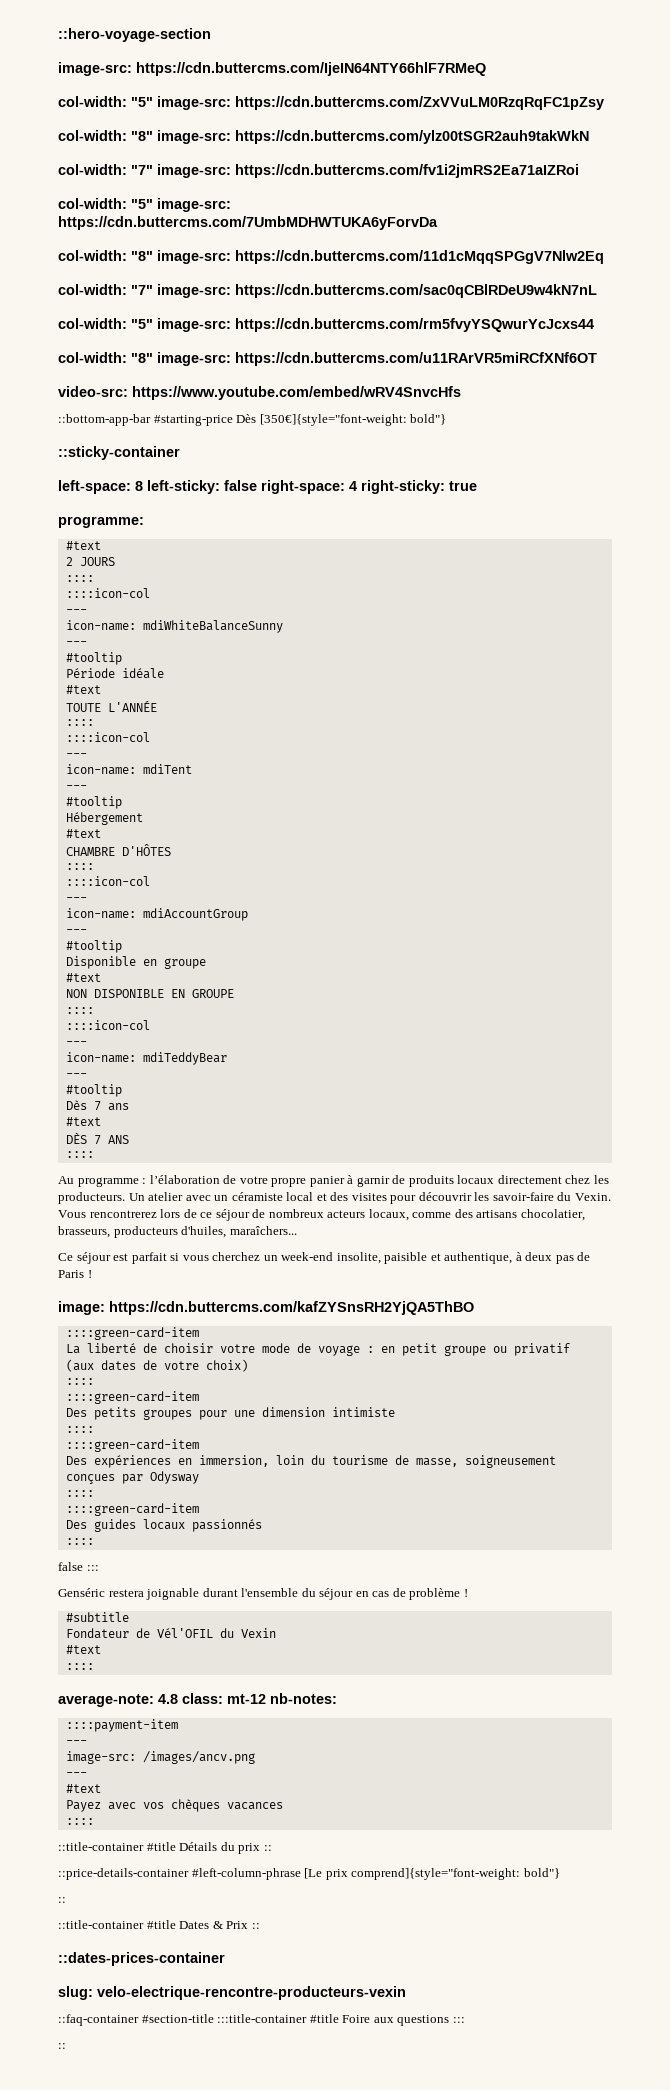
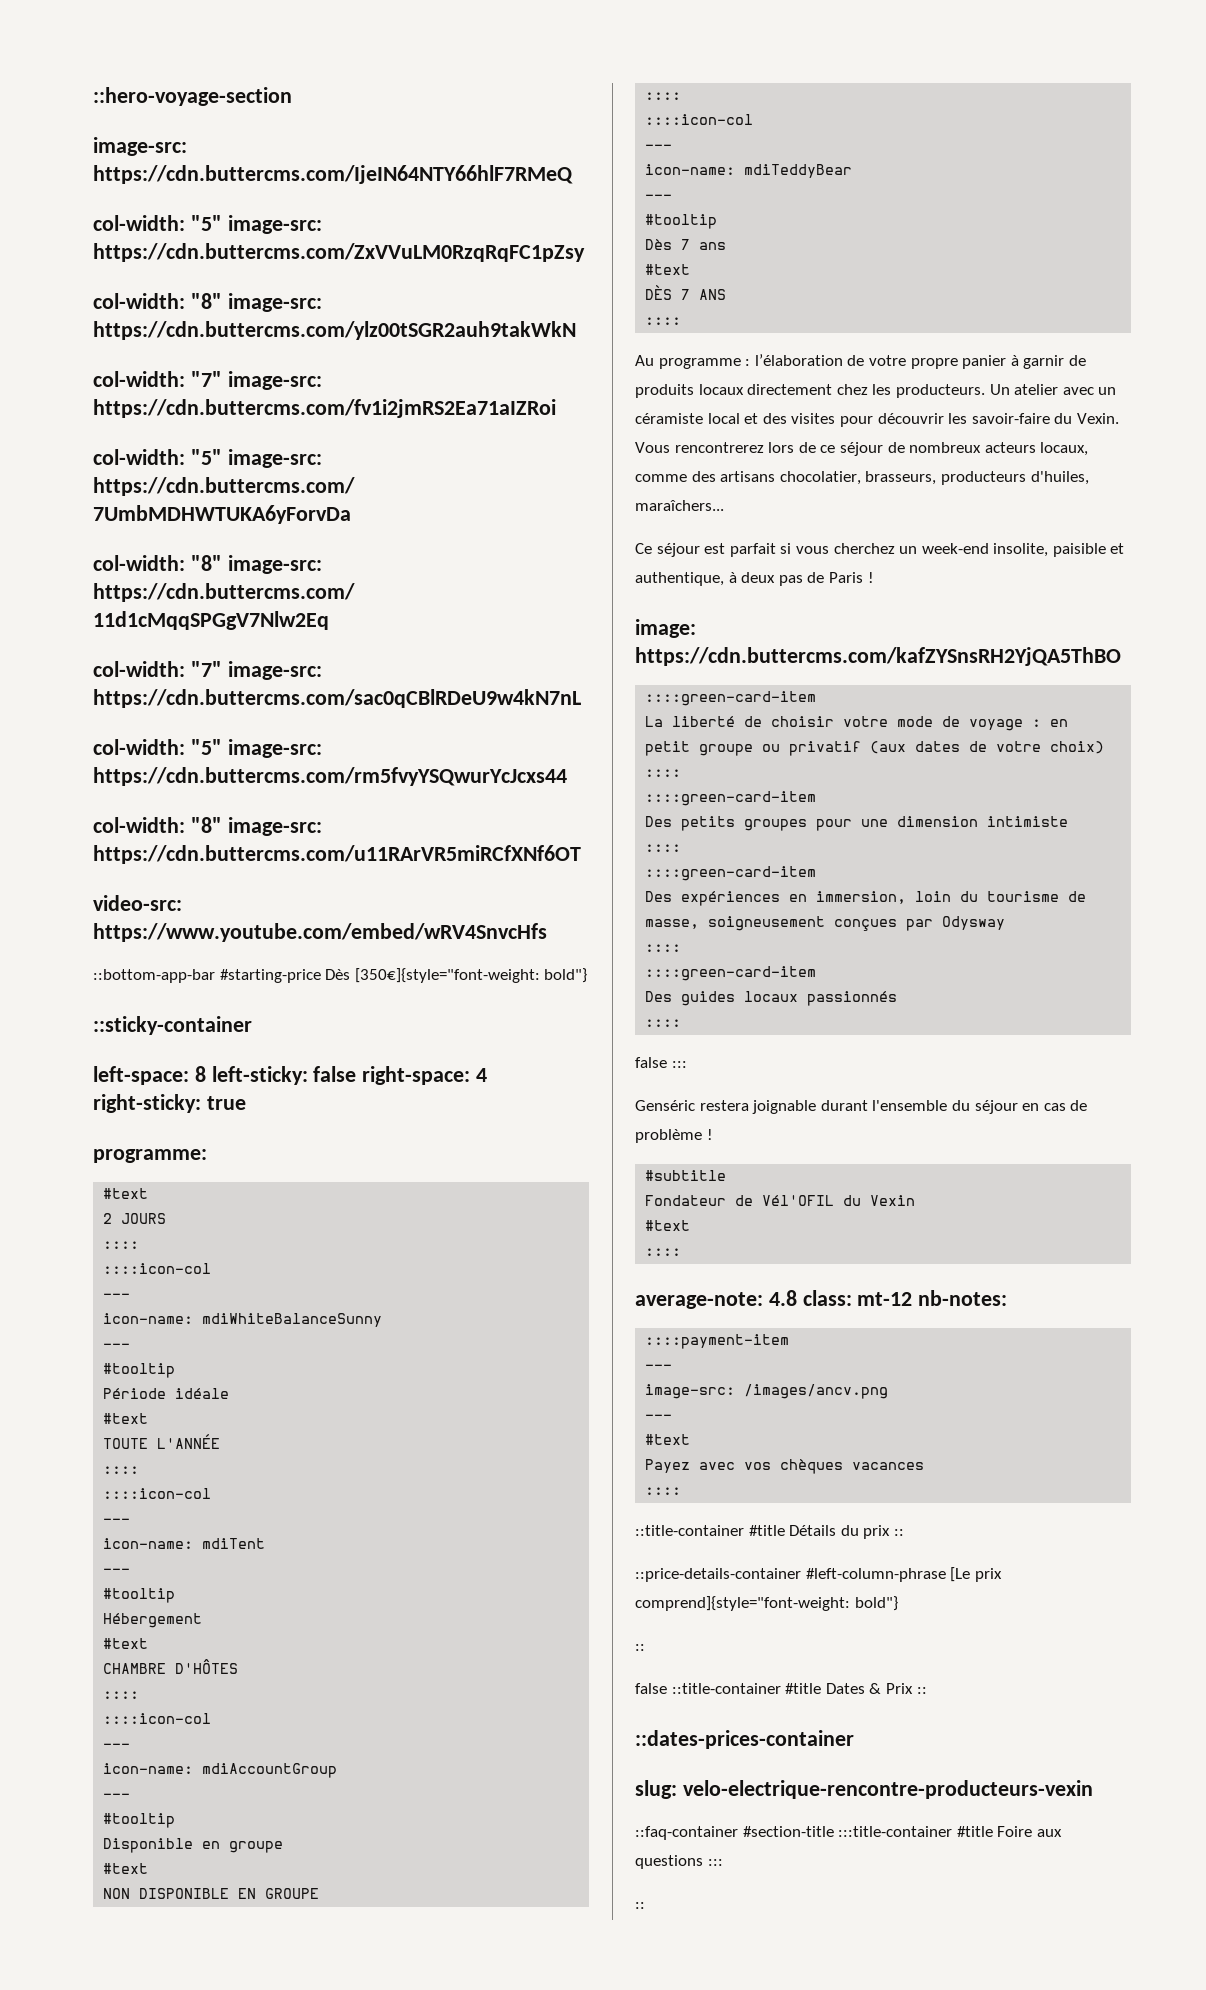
(66, 1900) none -> [635,1683,667,1694] false

